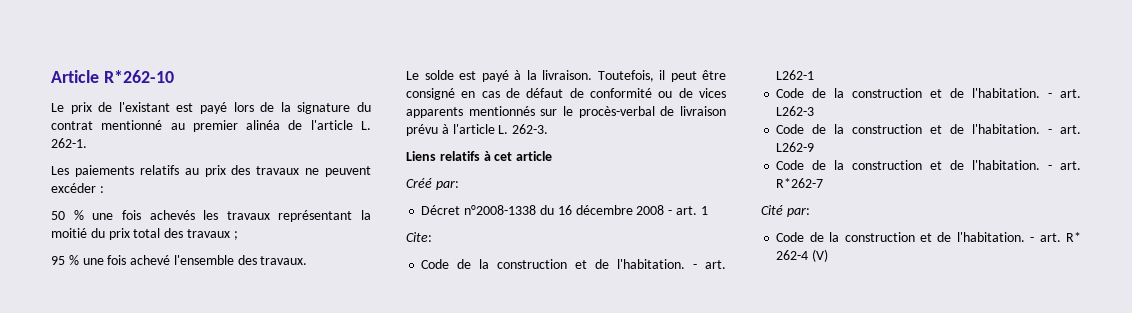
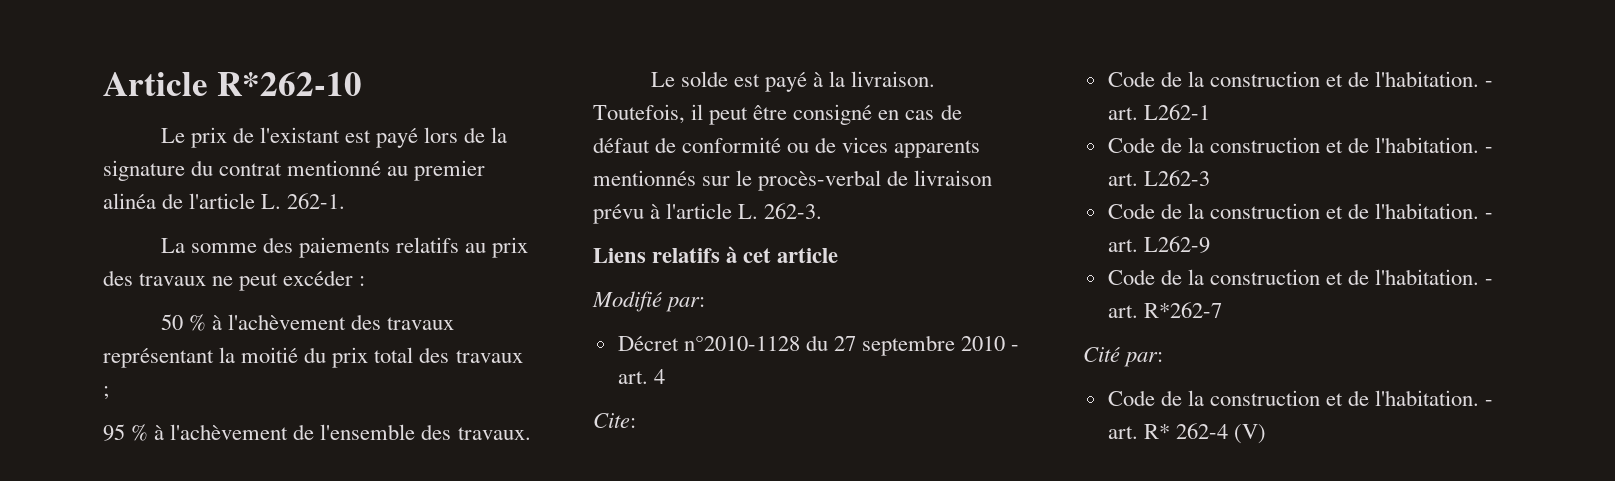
[51,166,69,175] Les -> [160,237,293,253] La somme des
[325,166,371,177] peuvent -> [239,273,279,291] peut
[92,210,219,220] une fois achevés les -> [211,314,381,330] à l'achèvement des
[82,255,171,265] une fois achevé -> [154,424,315,440] à l'achèvement de
[406,178,432,188] Créé -> [592,291,662,312] Modifié
[464,205,708,215] n°2008-1338 du 16 décembre 2008 - art. 1 -> [683,335,1020,356] [617,369,665,384] n°2010-1128 du 27 septembre 2010 - art. 4

